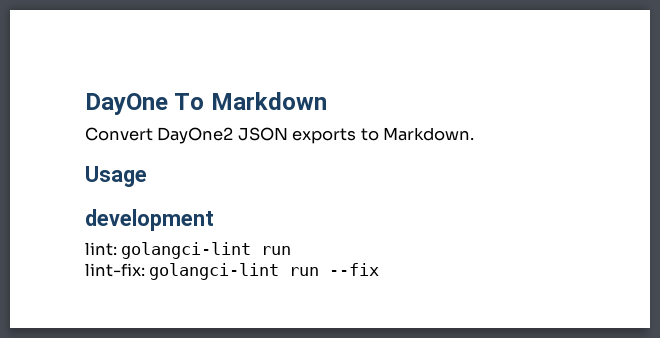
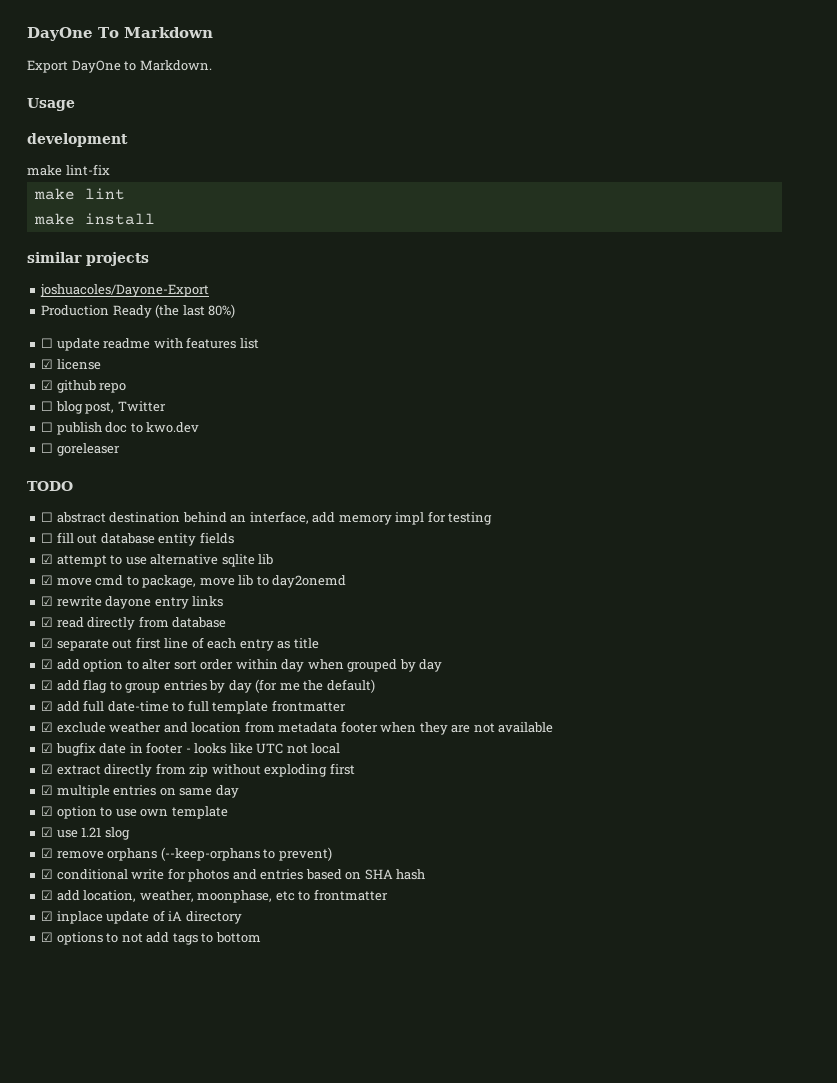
[85,127,357,144] Convert DayOne2 JSON exports -> [27,60,121,73] Export DayOne
[85,242,292,259] [85,263,380,280] lint: golangci-lint run // lint-fix: golangci-lint run --fix -> [27,164,110,176] [33,188,125,200] [33,213,155,225] [27,252,149,266] [40,284,210,297] [41,304,236,318] [41,337,259,351] [41,359,101,370] [41,380,127,393] [41,401,166,414] [41,422,200,435] [41,443,120,456] [27,481,73,491] [41,511,493,525] [41,532,234,546] [41,554,274,567] [41,575,347,588] [41,596,224,609] [41,616,227,630] [41,637,319,651] [41,659,443,672] [41,679,375,693] [41,700,346,714] [41,721,554,735] [41,742,341,756] [41,763,355,777] [41,785,239,798] [41,806,228,819] [41,827,130,840] [41,847,332,861] [41,868,426,882] [41,889,388,903] [41,910,242,924] [41,932,261,945] make lint-fix // make lint // make install // similar projects // joshuacoles/Dayone-Export // Production Ready (the last 80%) // ☐ update readme with features list // ☑ license // ☑ github repo // ☐ blog post, Twitter // ☐ publish doc to kwo.dev // ☐ goreleaser // TODO // ☐ abstract destination behind an interface, add memory impl for testing // ☐ fill out database entity fields // ☑ attempt to use alternative sqlite lib // ☑ move cmd to package, move lib to day2onemd // ☑ rewrite dayone entry links // ☑ read directly from database // ☑ separate out first line of each entry as title // ☑ add option to alter sort order within day when grouped by day // ☑ add flag to group entries by day (for me the default) // ☑ add full date-time to full template frontmatter // ☑ exclude weather and location from metadata footer when they are not available // ☑ bugfix date in footer - looks like UTC not local // ☑ extract directly from zip without exploding first // ☑ multiple entries on same day // ☑ option to use own template // ☑ use 1.21 slog // ☑ remove orphans (--keep-orphans to prevent) // ☑ conditional write for photos and entries based on SHA hash // ☑ add location, weather, moonphase, etc to frontmatter // ☑ inplace update of iA directory // ☑ options to not add tags to bottom

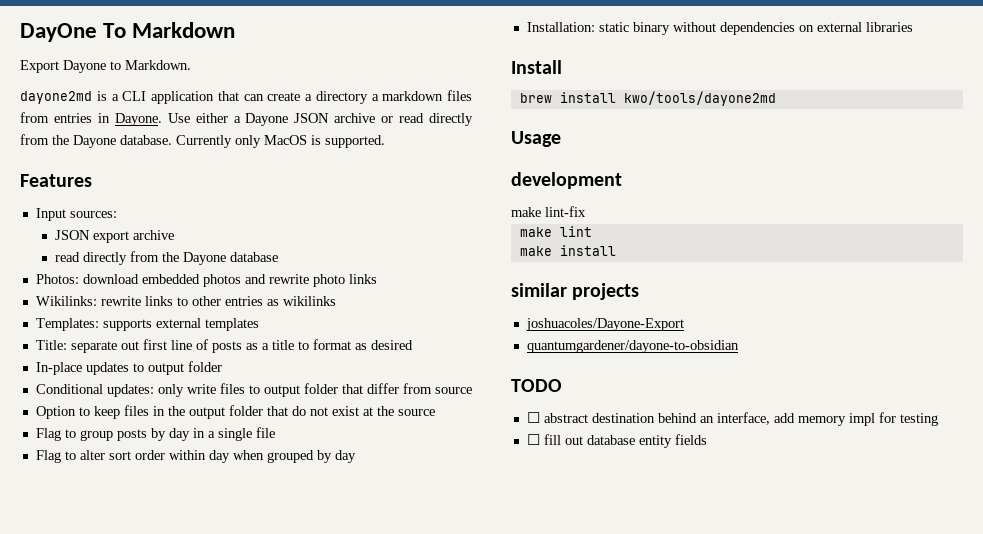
[71,60,121,73] DayOne -> [63,60,106,73] Dayone
(212, 65) none -> [20,90,472,104] [20,112,474,126] [20,134,385,148] [20,174,92,187] [35,208,117,221] [55,230,175,243] [55,251,279,265] [35,274,377,287] [35,296,336,306] [35,318,259,331] [35,339,413,353] [35,361,222,375] [35,383,472,397] [35,405,435,419] [35,427,275,441] [35,450,356,463] [526,22,913,35] [511,60,562,74] [519,91,776,106] // dayone2md is a CLI application that can create a directory a markdown files from entries in Dayone. Use either a Dayone JSON archive or read directly from the Dayone database. Currently only MacOS is supported. // Features // Input sources: // JSON export archive // read directly from the Dayone database // Photos: download embedded photos and rewrite photo links // Wikilinks: rewrite links to other entries as wikilinks // Templates: supports external templates // Title: separate out first line of posts as a title to format as desired // In-place updates to output folder // Conditional updates: only write files to output folder that differ from source // Option to keep files in the output folder that do not exist at the source // Flag to group posts by day in a single file // Flag to alter sort order within day when grouped by day // Installation: static binary without dependencies on external libraries // Install // brew install kwo/tools/dayone2md
[41,304,236,318] [41,337,259,351] [41,359,101,370] [41,380,127,393] [41,401,166,414] [41,422,200,435] [41,443,120,456] Production Ready (the last 80%) // ☐ update readme with features list // ☑ license // ☑ github repo // ☐ blog post, Twitter // ☐ publish doc to kwo.dev // ☐ goreleaser -> [526,340,739,353] quantumgardener/dayone-to-obsidian
[41,554,274,567] [41,575,347,588] [41,596,224,609] [41,616,227,630] [41,637,319,651] [41,659,443,672] [41,679,375,693] [41,700,346,714] [41,721,554,735] [41,742,341,756] [41,763,355,777] [41,785,239,798] [41,806,228,819] [41,827,130,840] [41,847,332,861] [41,868,426,882] [41,889,388,903] [41,910,242,924] [41,932,261,945] // ☑ attempt to use alternative sqlite lib // ☑ move cmd to package, move lib to day2onemd // ☑ rewrite dayone entry links // ☑ read directly from database // ☑ separate out first line of each entry as title // ☑ add option to alter sort order within day when grouped by day // ☑ add flag to group entries by day (for me the default) // ☑ add full date-time to full template frontmatter // ☑ exclude weather and location from metadata footer when they are not available // ☑ bugfix date in footer - looks like UTC not local // ☑ extract directly from zip without exploding first // ☑ multiple entries on same day // ☑ option to use own template // ☑ use 1.21 slog // ☑ remove orphans (--keep-orphans to prevent) // ☑ conditional write for photos and entries based on SHA hash // ☑ add location, weather, moonphase, etc to frontmatter // ☑ inplace update of iA directory // ☑ options to not add tags to bottom -> (707, 439) none

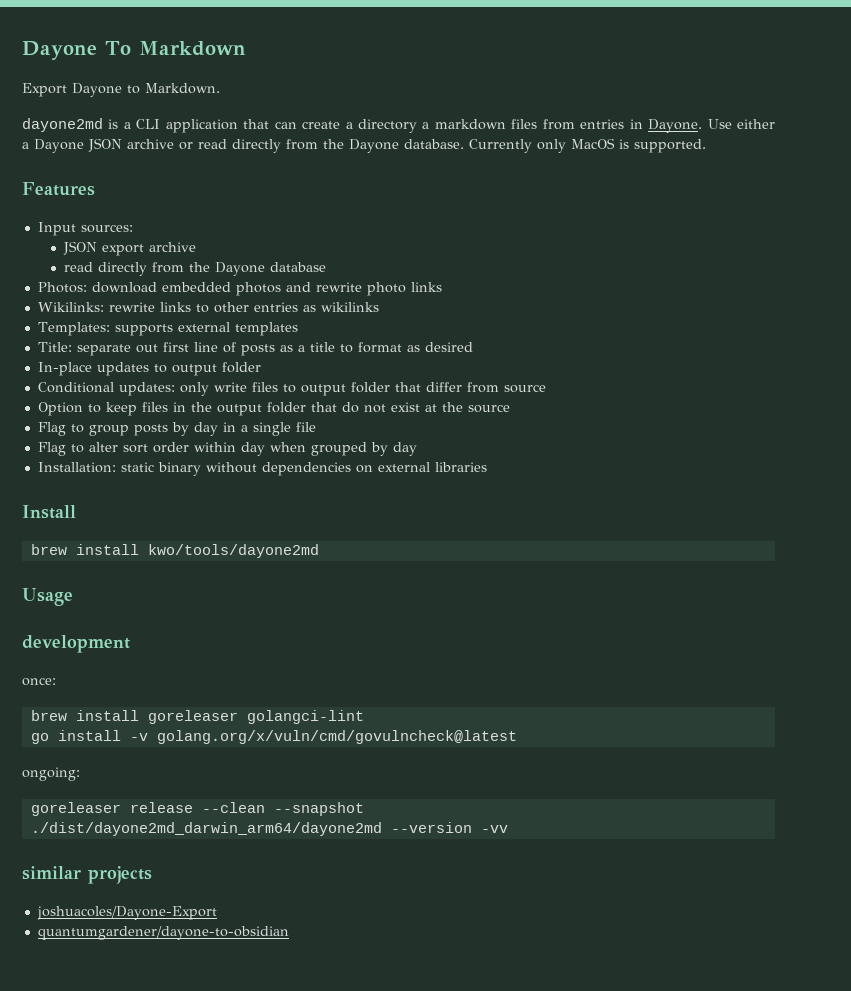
[20,23,97,42] DayOne -> [22,41,97,60] Dayone
[511,206,586,217] [519,226,592,237] [519,245,616,256] [511,283,640,300] [525,318,684,331] [526,340,739,353] [511,379,562,392] [526,412,938,426] [526,434,707,448] make lint-fix // make lint // make install // similar projects // joshuacoles/Dayone-Export // quantumgardener/dayone-to-obsidian // TODO // ☐ abstract destination behind an interface, add memory impl for testing // ☐ fill out database entity fields -> [22,677,56,686] [30,710,364,724] [30,730,517,744] [22,767,80,781] [30,802,364,816] [30,822,508,836] [22,866,152,884] [36,906,217,920] [37,926,289,940] once: // brew install goreleaser golangci-lint // go install -v golang.org/x/vuln/cmd/govulncheck@latest // ongoing: // goreleaser release --clean --snapshot // ./dist/dayone2md_darwin_arm64/dayone2md --version -vv // similar projects // joshuacoles/Dayone-Export // quantumgardener/dayone-to-obsidian

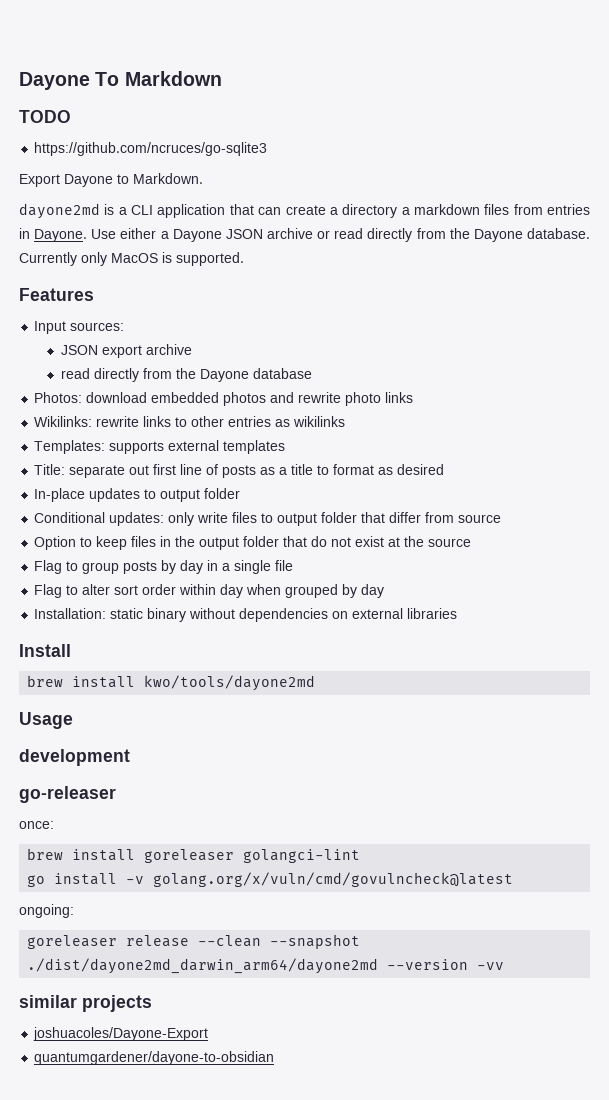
(246, 48) none -> [19,110,71,123] [34,142,268,156] // TODO // https://github.com/ncruces/go-sqlite3
(130, 644) none -> [19,786,116,803] // go-releaser

